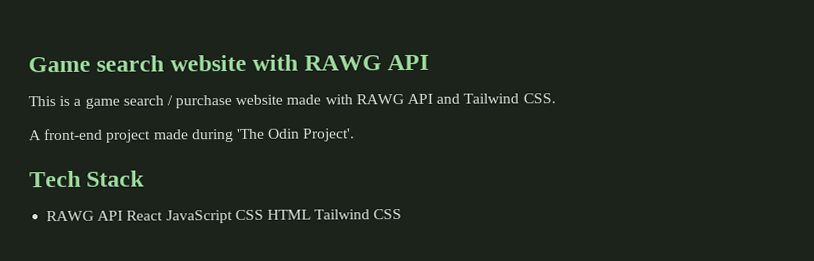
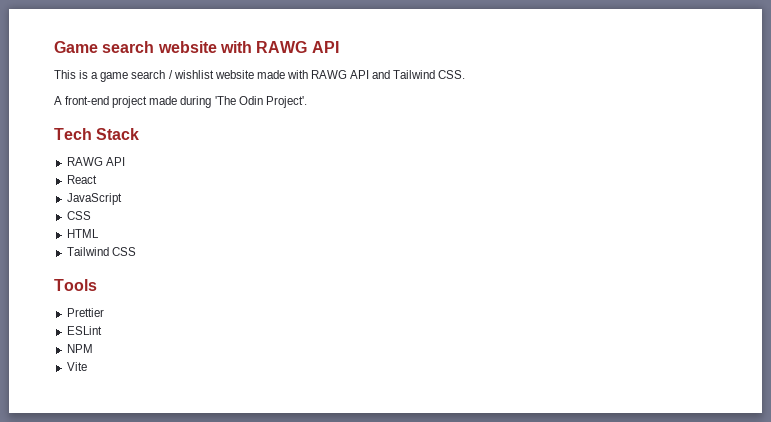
[175,95,233,109] purchase -> [173,70,214,79] wishlist
(124, 215) none -> (125, 161) //
(164, 215) none -> (97, 179) //
[234,209,264,220] CSS -> [66,211,91,220] // CSS //
(311, 214) none -> (99, 233) //
(403, 214) none -> [54,279,97,291] [66,308,104,317] [66,326,102,335] [66,344,93,353] [66,362,87,371] // Tools // Prettier // ESLint // NPM // Vite

